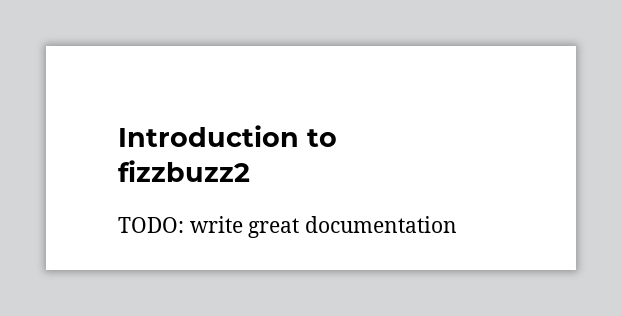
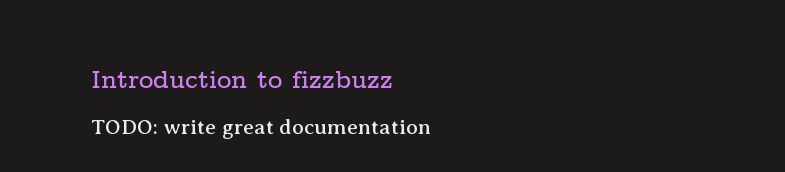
[118,160,250,182] fizzbuzz2 -> [292,71,393,88] fizzbuzz

